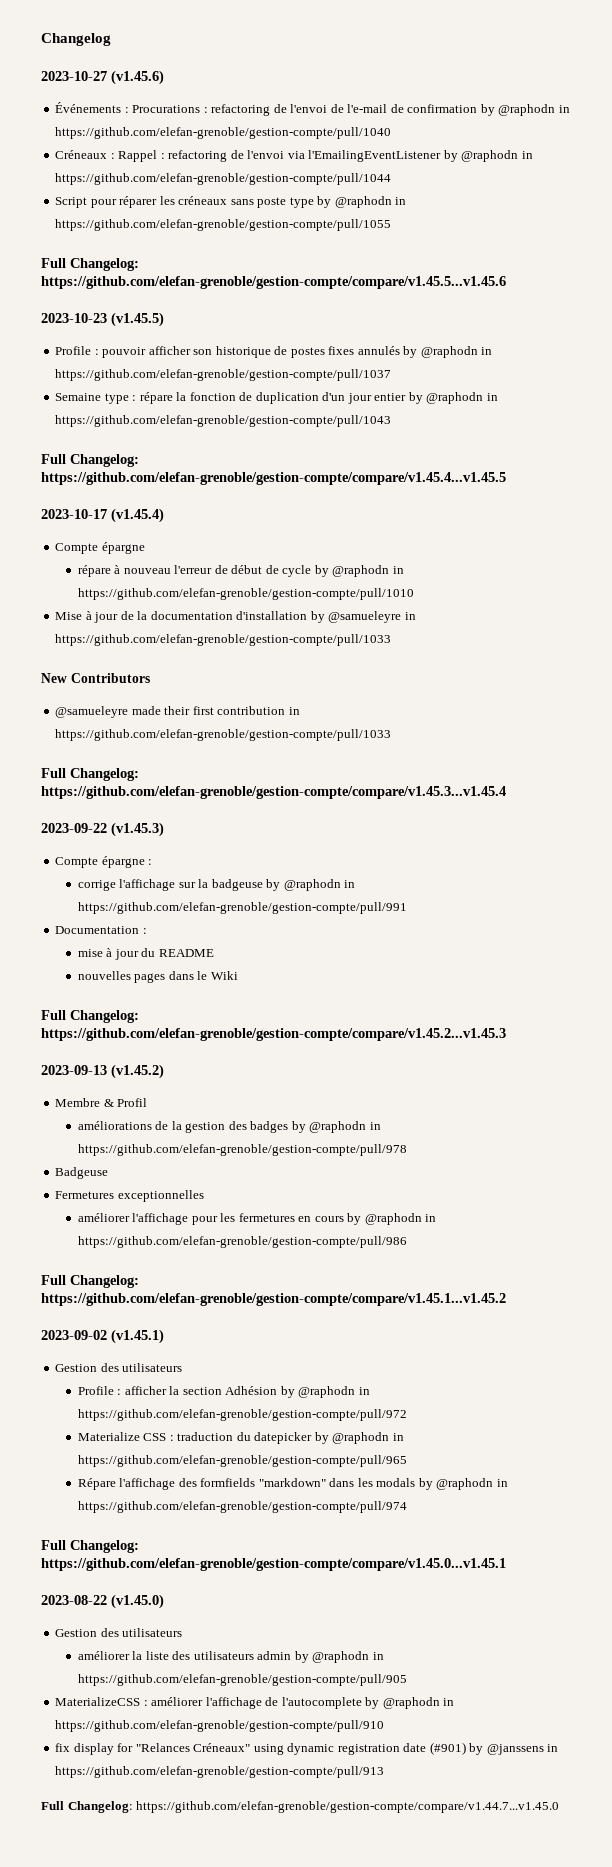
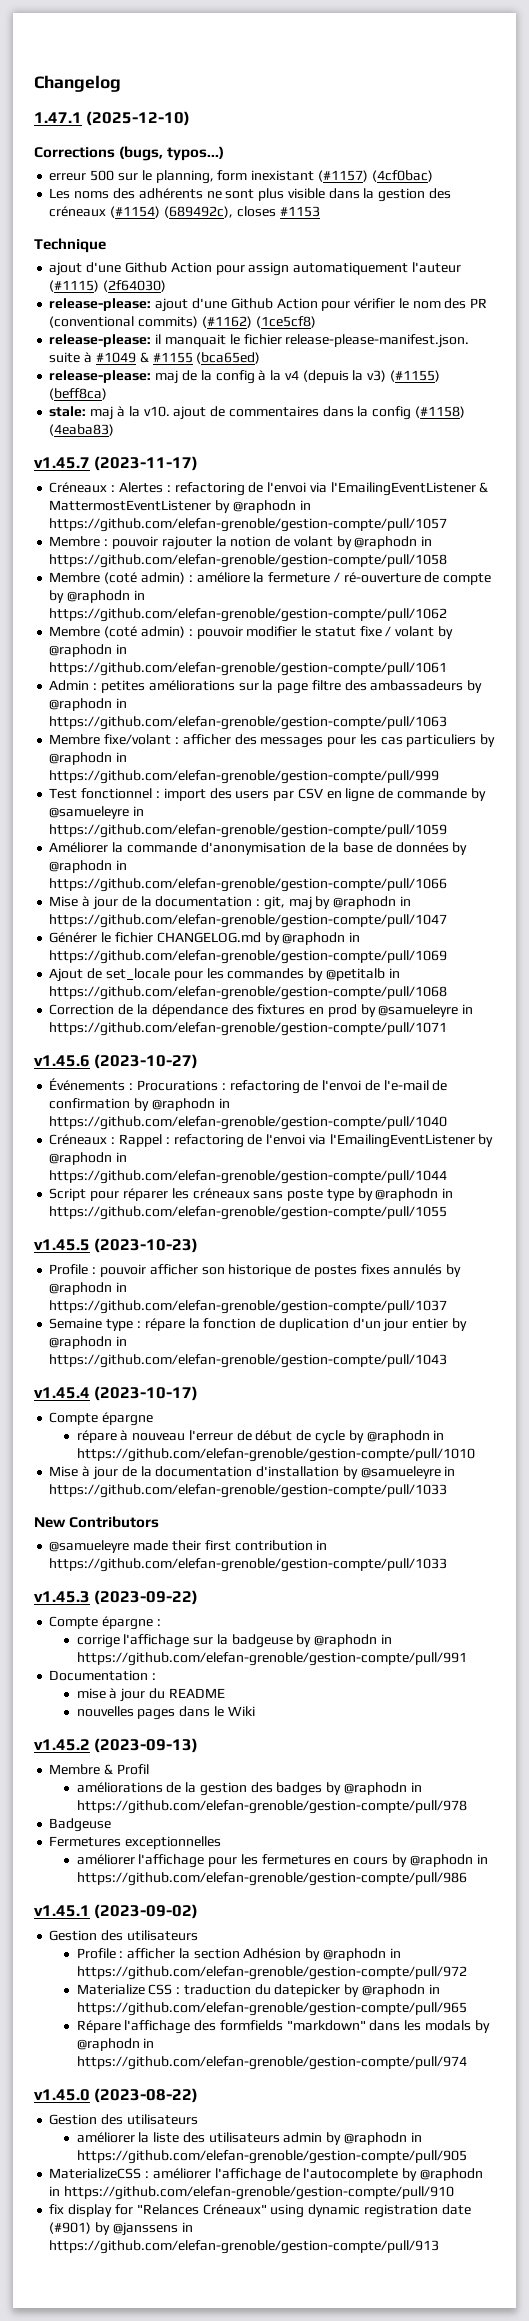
[41,70,164,85] 2023-10-27 (v1.45.6) -> [34,111,191,126] [34,146,225,161] [49,170,433,184] [49,188,451,202] [49,206,320,218] [34,238,106,253] [49,262,461,276] [49,280,167,292] [49,298,488,312] [49,316,316,328] [49,334,470,348] [49,352,261,364] [49,370,440,384] [49,388,108,400] [49,406,465,420] [49,424,115,436] [34,456,199,471] [49,482,489,496] [49,500,311,513] [49,518,448,532] [49,536,433,550] [49,554,448,568] [49,572,492,585] [49,590,145,603] [49,608,448,622] [49,626,453,639] [49,644,128,657] [49,662,448,676] [49,680,483,694] [49,698,128,711] [49,716,448,730] [49,734,496,748] [49,752,128,765] [49,770,440,784] [49,788,486,802] [49,806,145,819] [49,824,448,838] [49,842,468,855] [49,860,128,873] [49,878,448,892] [49,896,411,910] [49,914,448,928] [49,932,361,945] [49,950,448,964] [49,968,400,982] [49,986,448,1000] [49,1004,474,1017] [49,1022,448,1036] [34,1054,199,1069] 1.47.1 (2025-12-10) // Corrections (bugs, typos...) // erreur 500 sur le planning, form inexistant (#1157) (4cf0bac) // Les noms des adhérents ne sont plus visible dans la gestion des créneaux (#1154) (689492c), closes #1153 // Technique // ajout d'une Github Action pour assign automatiquement l'auteur (#1115) (2f64030) // release-please: ajout d'une Github Action pour vérifier le nom des PR (conventional commits) (#1162) (1ce5cf8) // release-please: il manquait le fichier release-please-manifest.json. suite à #1049 & #1155 (bca65ed) // release-please: maj de la config à la v4 (depuis la v3) (#1155) (beff8ca) // stale: maj à la v10. ajout de commentaires dans la config (#1158) (4eaba83) // v1.45.7 (2023-11-17) // Créneaux : Alertes : refactoring de l'envoi via l'EmailingEventListener & MattermostEventListener by @raphodn in https://github.com/elefan-grenoble/gestion-compte/pull/1057 // Membre : pouvoir rajouter la notion de volant by @raphodn in https://github.com/elefan-grenoble/gestion-compte/pull/1058 // Membre (coté admin) : améliore la fermeture / ré-ouverture de compte by @raphodn in https://github.com/elefan-grenoble/gestion-compte/pull/1062 // Membre (coté admin) : pouvoir modifier le statut fixe / volant by @raphodn in https://github.com/elefan-grenoble/gestion-compte/pull/1061 // Admin : petites améliorations sur la page filtre des ambassadeurs by @raphodn in https://github.com/elefan-grenoble/gestion-compte/pull/1063 // Membre fixe/volant : afficher des messages pour les cas particuliers by @raphodn in https://github.com/elefan-grenoble/gestion-compte/pull/999 // Test fonctionnel : import des users par CSV en ligne de commande by @samueleyre in https://github.com/elefan-grenoble/gestion-compte/pull/1059 // Améliorer la commande d'anonymisation de la base de données by @raphodn in https://github.com/elefan-grenoble/gestion-compte/pull/1066 // Mise à jour de la documentation : git, maj by @raphodn in https://github.com/elefan-grenoble/gestion-compte/pull/1047 // Générer le fichier CHANGELOG.md by @raphodn in https://github.com/elefan-grenoble/gestion-compte/pull/1069 // Ajout de set_locale pour les commandes by @petitalb in https://github.com/elefan-grenoble/gestion-compte/pull/1068 // Correction de la dépendance des fixtures en prod by @samueleyre in https://github.com/elefan-grenoble/gestion-compte/pull/1071 // v1.45.6 (2023-10-27)
[41,258,139,271] [41,276,506,289] [41,312,164,327] Full Changelog: https://github.com/elefan-grenoble/gestion-compte/compare/v1.45.5...v1.45.6 // 2023-10-23 (v1.45.5) -> [34,1238,199,1253] v1.45.5 (2023-10-23)
[41,454,139,467] [41,472,506,485] [41,508,164,523] Full Changelog: https://github.com/elefan-grenoble/gestion-compte/compare/v1.45.4...v1.45.5 // 2023-10-17 (v1.45.4) -> [34,1386,199,1401] v1.45.4 (2023-10-17)
[41,768,139,781] [41,786,506,799] [41,822,164,837] Full Changelog: https://github.com/elefan-grenoble/gestion-compte/compare/v1.45.3...v1.45.4 // 2023-09-22 (v1.45.3) -> [34,1590,199,1605] v1.45.3 (2023-09-22)
[41,1010,139,1023] [41,1028,506,1041] [41,1064,164,1079] Full Changelog: https://github.com/elefan-grenoble/gestion-compte/compare/v1.45.2...v1.45.3 // 2023-09-13 (v1.45.2) -> [34,1738,199,1753] v1.45.2 (2023-09-13)
[41,1275,139,1288] [41,1293,506,1306] [41,1329,164,1344] Full Changelog: https://github.com/elefan-grenoble/gestion-compte/compare/v1.45.1...v1.45.2 // 2023-09-02 (v1.45.1) -> [34,1904,199,1919] v1.45.1 (2023-09-02)
[41,1540,139,1553] [41,1558,506,1571] [41,1594,164,1609] Full Changelog: https://github.com/elefan-grenoble/gestion-compte/compare/v1.45.0...v1.45.1 // 2023-08-22 (v1.45.0) -> [34,2088,199,2103] v1.45.0 (2023-08-22)
[41,1801,560,1813] // Full Changelog: https://github.com/elefan-grenoble/gestion-compte/compare/v1.44.7...v1.45.0 -> (440, 2247) none

